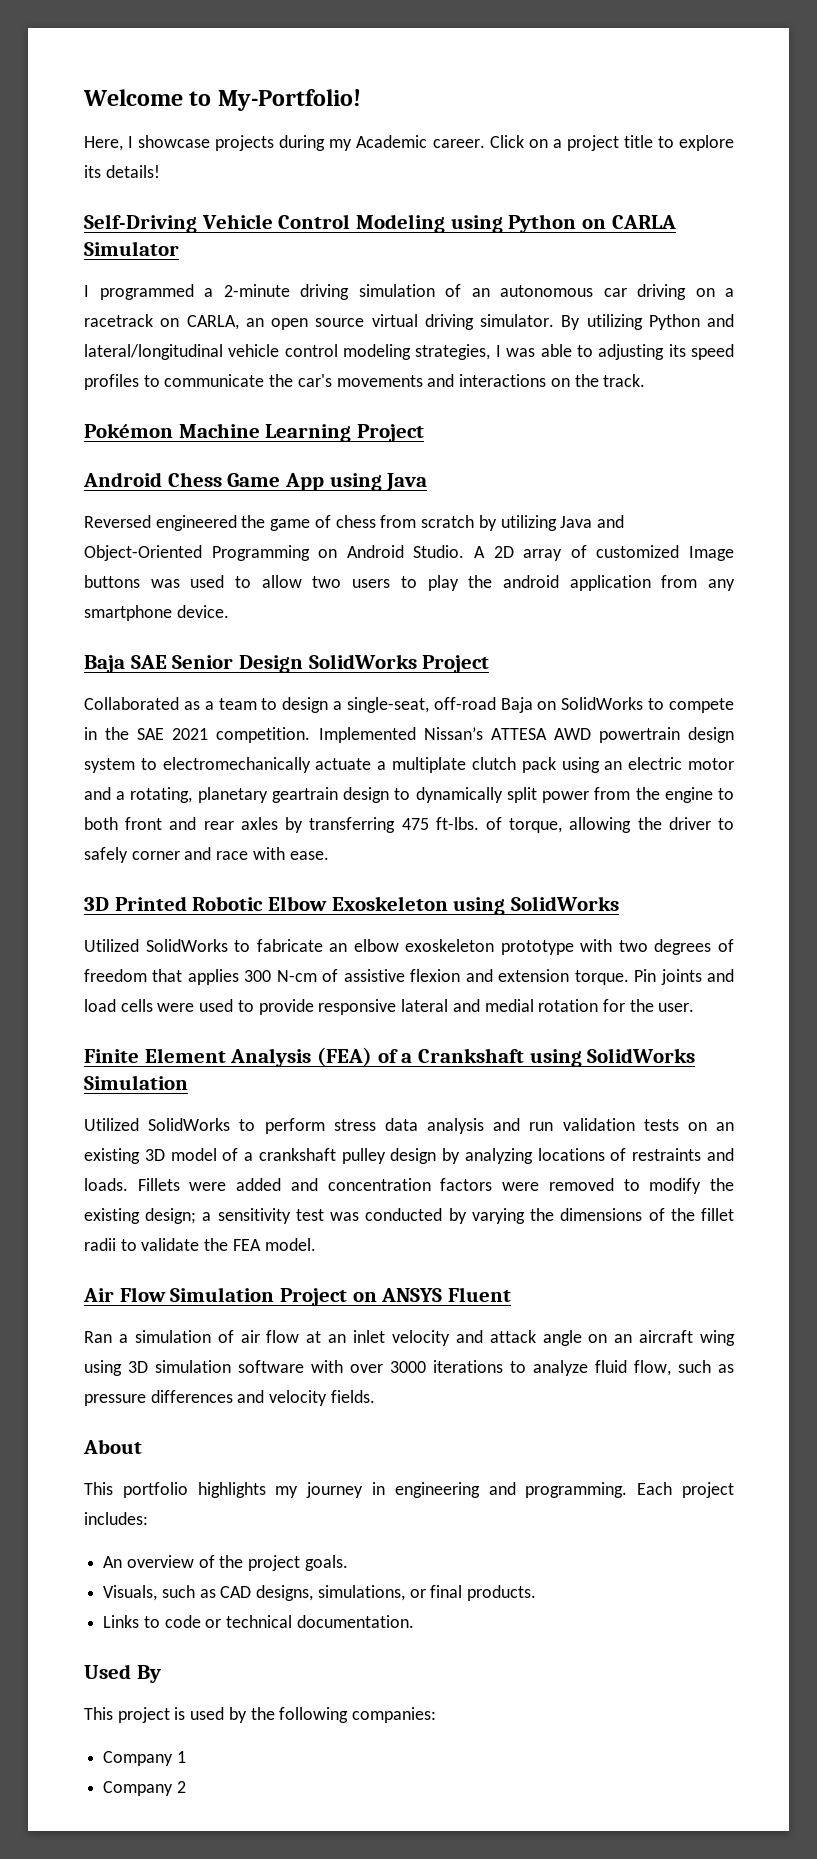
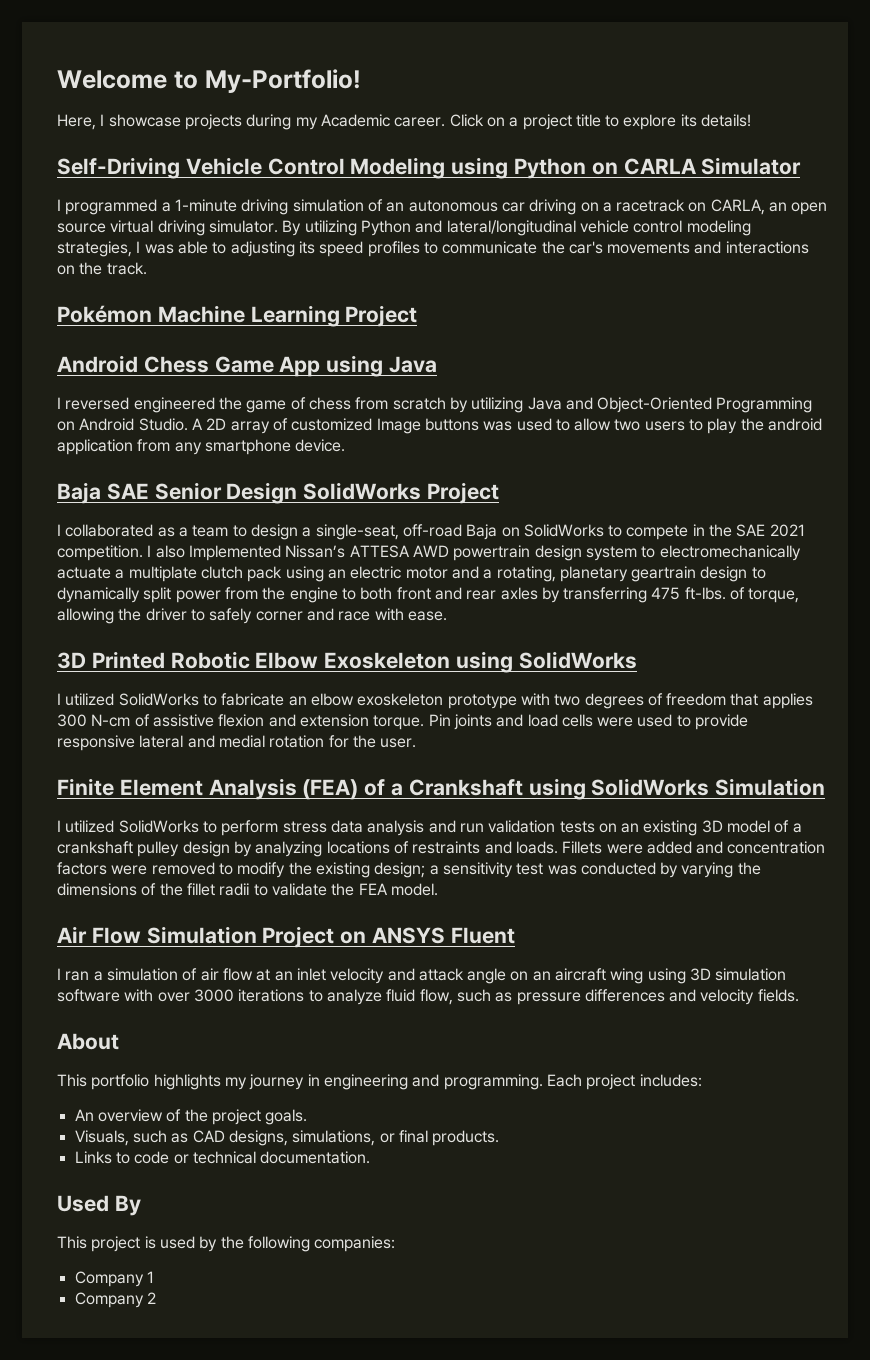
[223,284,290,297] 2-minute -> [174,199,237,212] 1-minute
[84,515,151,528] Reversed -> [57,397,130,410] I reversed
[84,697,179,710] Collaborated -> [57,524,154,537] I collaborated
(311, 735) none -> [147,545,185,558] I also
[84,939,139,952] Utilized -> [57,693,115,706] I utilized
[84,1118,139,1131] Utilized -> [57,820,115,833] I utilized
[84,1331,112,1343] Ran -> [57,968,90,981] I ran

